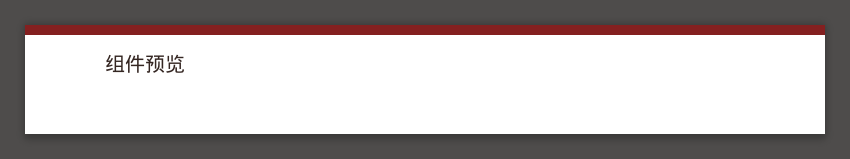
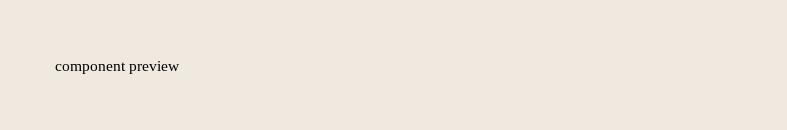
[105,54,185,73] 组件预览 -> [55,61,181,74] component preview

